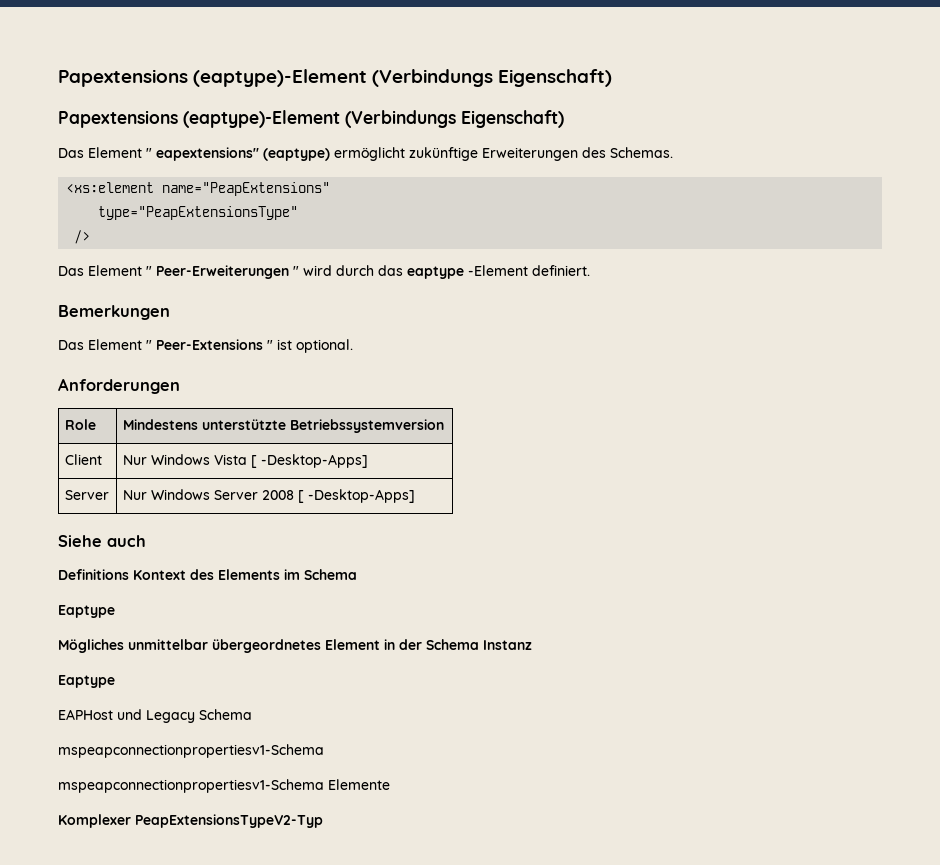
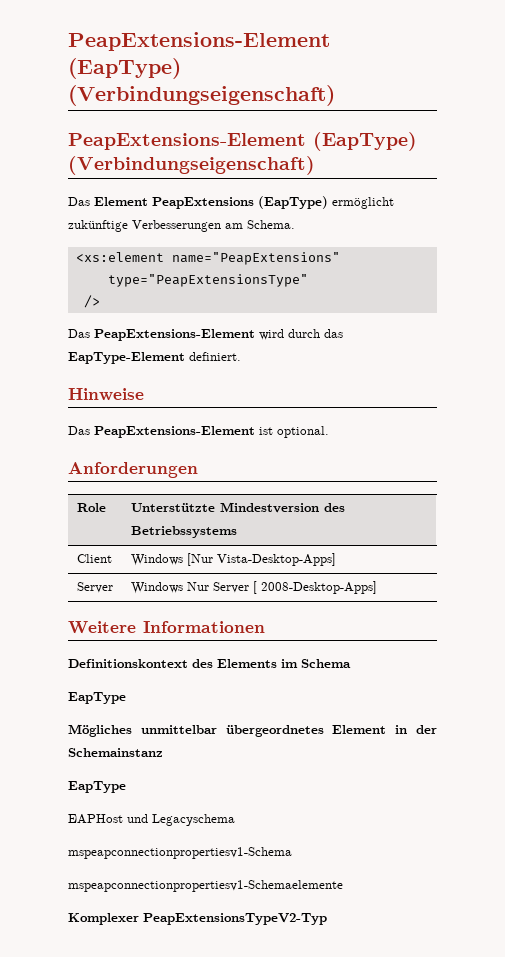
[58,69,613,87] [58,110,564,128] [58,147,673,161] Papextensions (eaptype)-Element (Verbindungs Eigenschaft) // Papextensions (eaptype)-Element (Verbindungs Eigenschaft) // Das Element " eapextensions" (eaptype) ermöglicht zukünftige Erweiterungen des Schemas. -> [68,32,330,51] [68,58,181,79] [68,85,335,106] [68,132,417,151] [68,156,315,175] [68,196,394,209] [68,220,295,232] PeapExtensions-Element (EapType) (Verbindungseigenschaft) // PeapExtensions-Element (EapType) (Verbindungseigenschaft) // Das Element PeapExtensions (EapType) ermöglicht zukünftige Verbesserungen am Schema.
[88,265,299,279] Element " Peer-Erweiterungen " -> [94,329,255,341] PeapExtensions-Element
[407,265,528,279] eaptype -Element -> [68,352,185,364] EapType-Element
[58,305,170,320] [58,339,273,350] Bemerkungen // Das Element " Peer-Extensions " -> [68,388,144,401] [68,426,255,438] Hinweise // Das PeapExtensions-Element
[122,419,444,433] [64,454,102,465] [122,454,368,468] [64,490,109,500] [122,489,415,503] [58,535,146,547] [58,569,186,580] Mindestens unterstützte Betriebssystemversion // Client | Nur Windows Vista [ -Desktop-Apps] // Server | Nur Windows Server 2008 [ -Desktop-Apps] // Siehe auch // Definitions Kontext -> [130,502,345,513] [130,526,237,538] [76,554,112,563] [130,553,336,566] [76,582,113,593] [130,581,377,594] [68,621,265,634] [68,659,188,668] Unterstützte Mindestversion des Betriebssystems // Client | Windows [Nur Vista-Desktop-Apps] // Server | Windows Nur Server [ 2008-Desktop-Apps] // Weitere Informationen // Definitionskontext
[58,605,115,618] Eaptype -> [68,692,126,704] EapType
[426,639,532,650] [58,675,115,688] Schema Instanz // Eaptype -> [68,748,163,757] [68,781,126,793] Schemainstanz // EapType
[146,709,252,723] Legacy Schema -> [152,814,235,826] Legacyschema
[58,779,390,793] mspeapconnectionpropertiesv1-Schema Elemente -> [68,880,343,892] mspeapconnectionpropertiesv1-Schemaelemente

